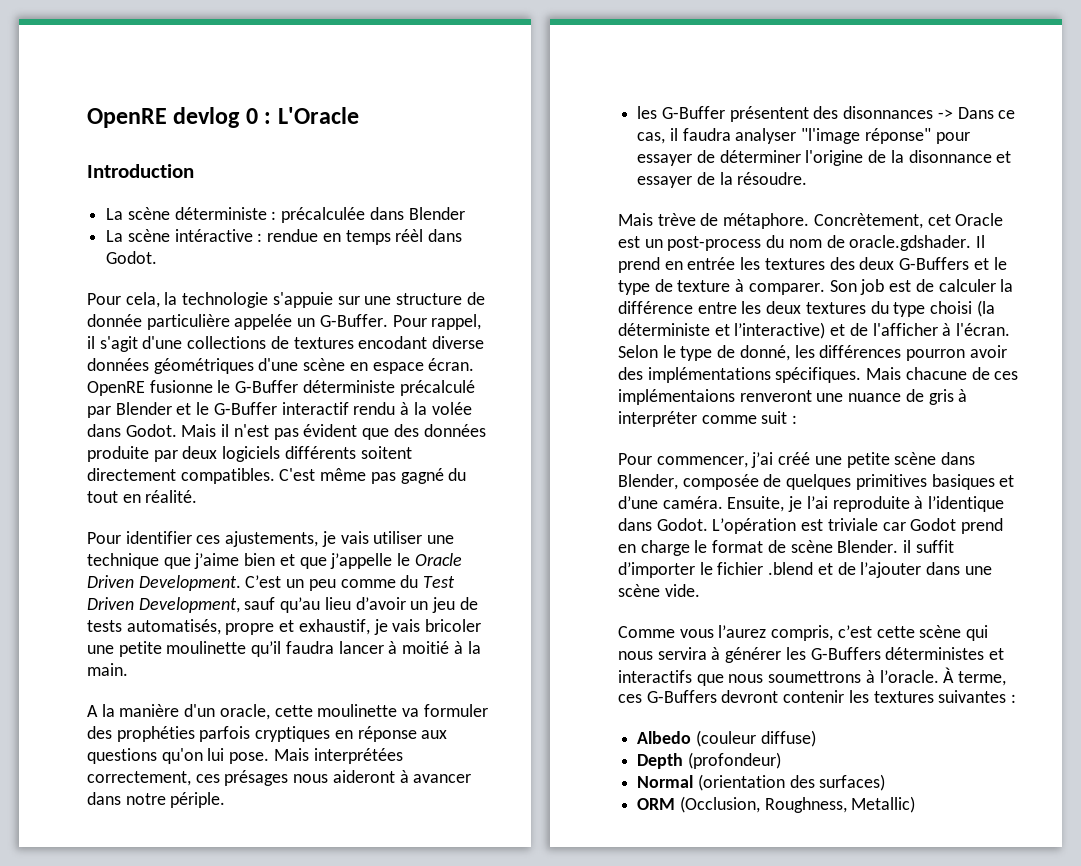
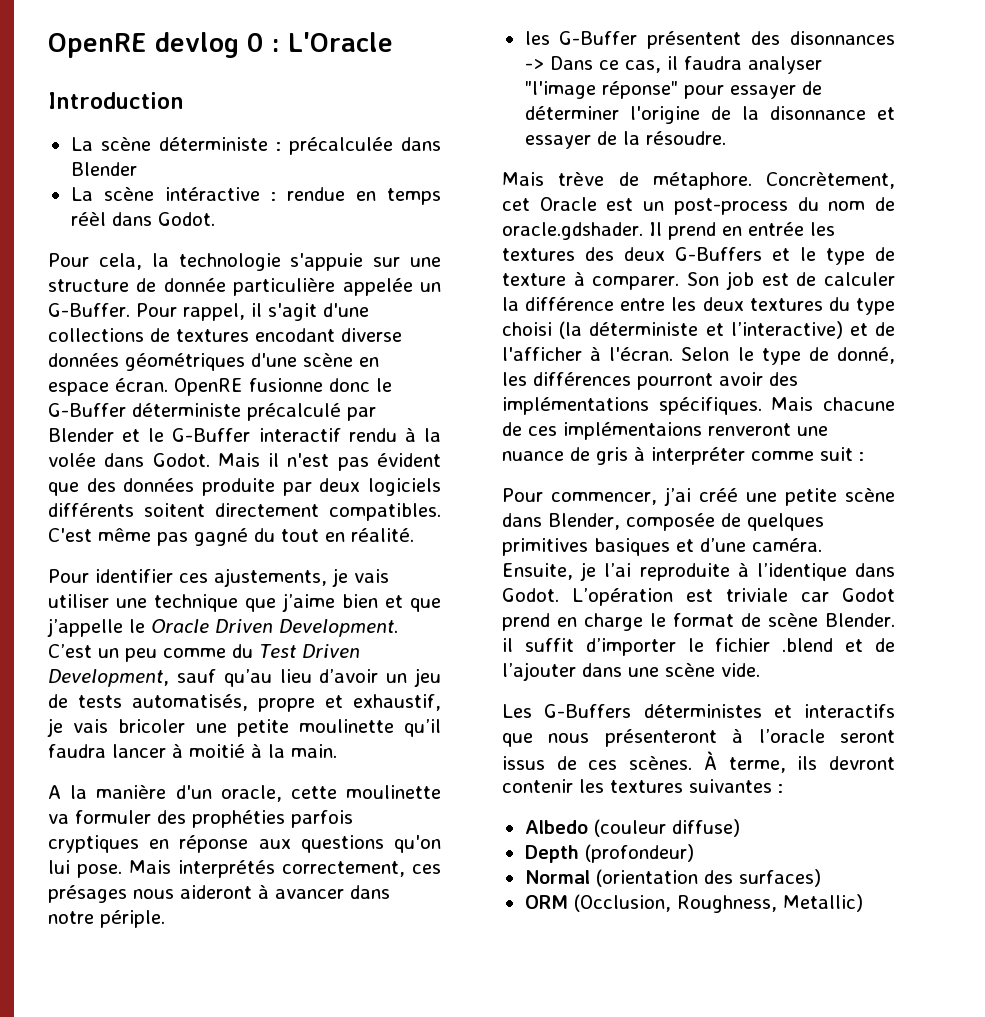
(213, 386) none -> [329,378,370,392] donc
[313,748,403,764] interprétées -> [178,860,275,878] interprétés
[906,349,966,361] pourron -> [637,373,713,390] pourront
[618,625,989,641] [618,647,806,663] Comme vous l’aurez compris, c’est cette scène qui nous servira à générer les -> [502,704,532,718] Les
[768,667,1007,686] [618,690,717,703] soumettrons à l’oracle. À terme, ces G-Buffers -> [604,729,895,747] [502,751,818,773] présenteront à l’oracle seront issus de ces scènes. À terme, ils

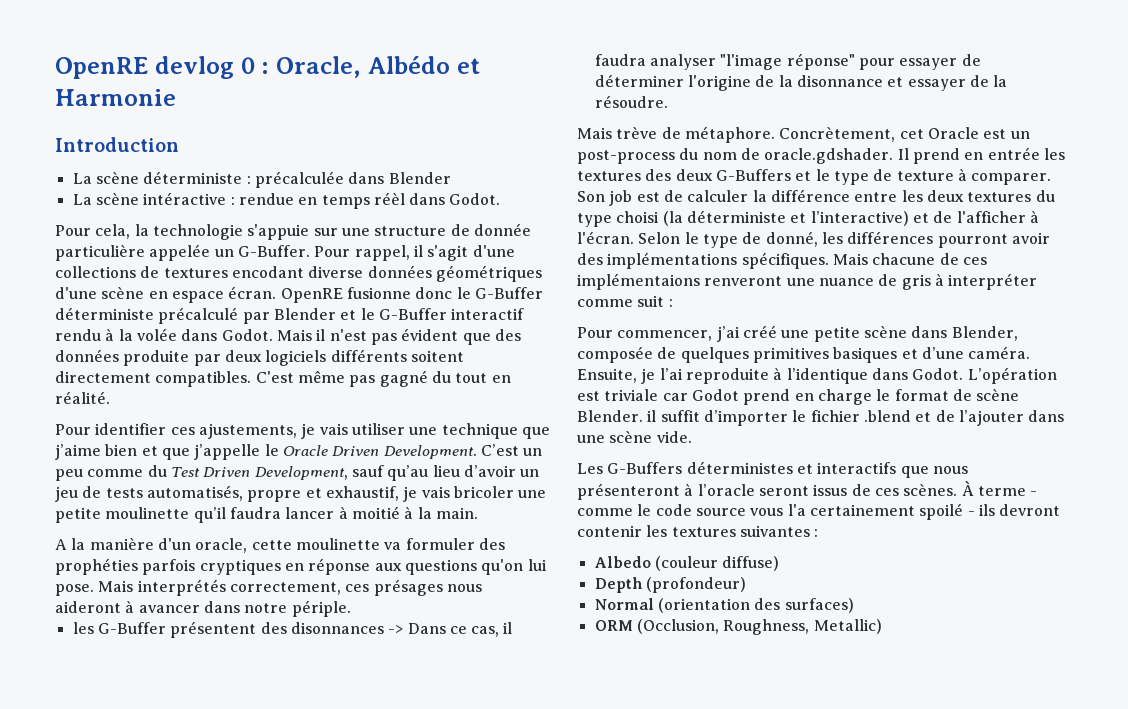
[288,32,393,52] L'Oracle -> [276,56,480,78] [55,89,176,106] Oracle, Albédo et Harmonie
[728,757,786,773] terme, -> [977,486,1038,496] [577,503,975,520] terme - comme le code source vous l'a certainement spoilé -

